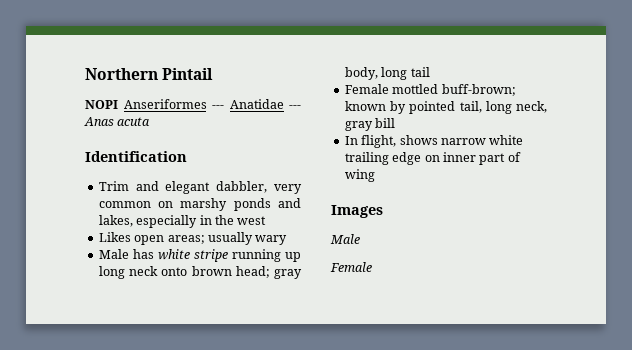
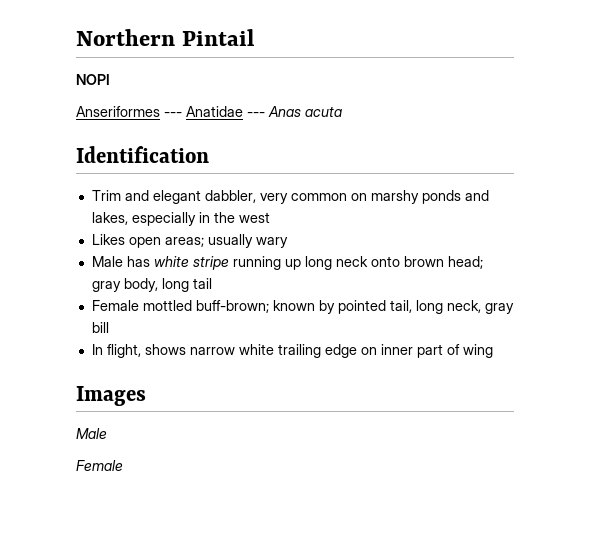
(118, 104) none -> (110, 79) //

